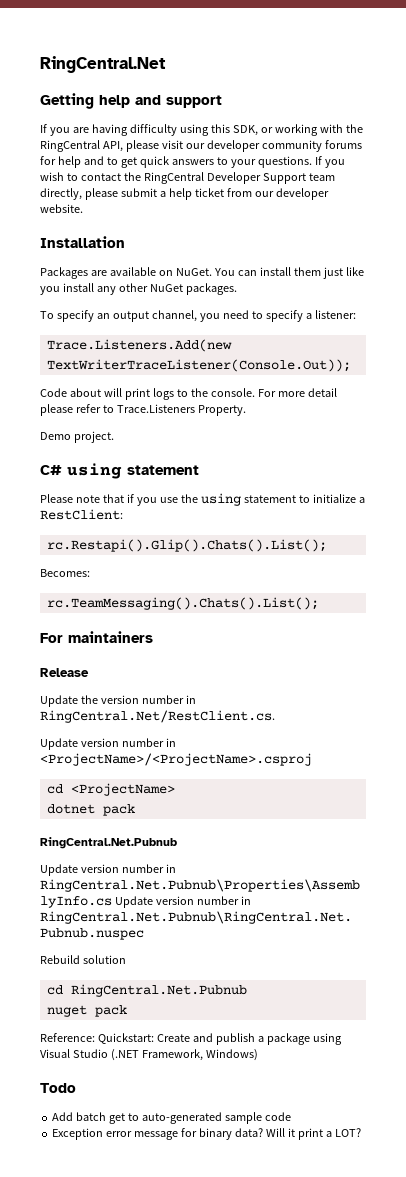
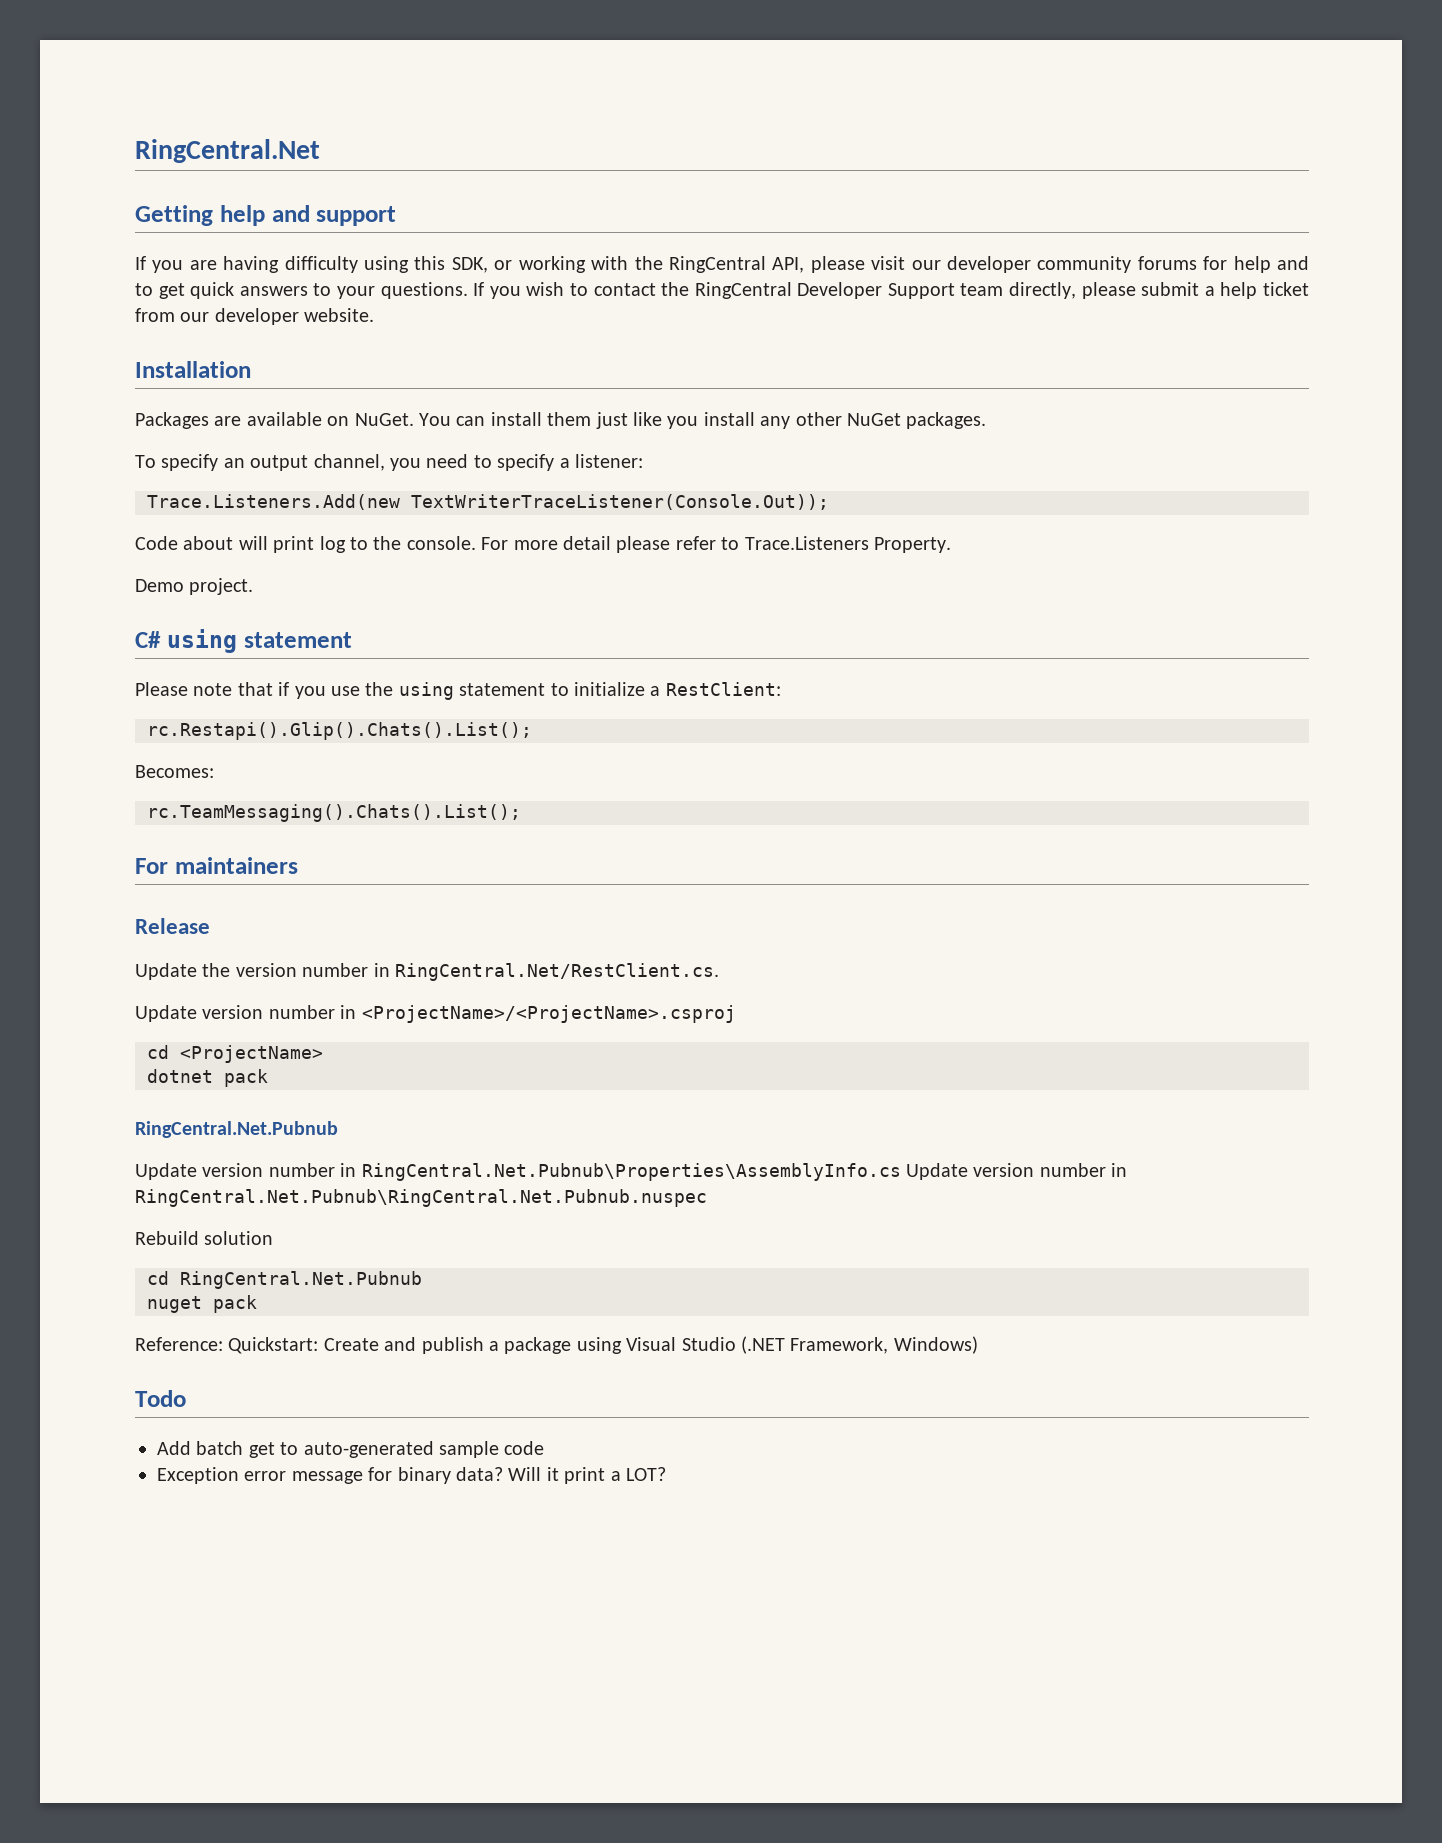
[152,388,174,400] logs -> [319,536,346,553] log

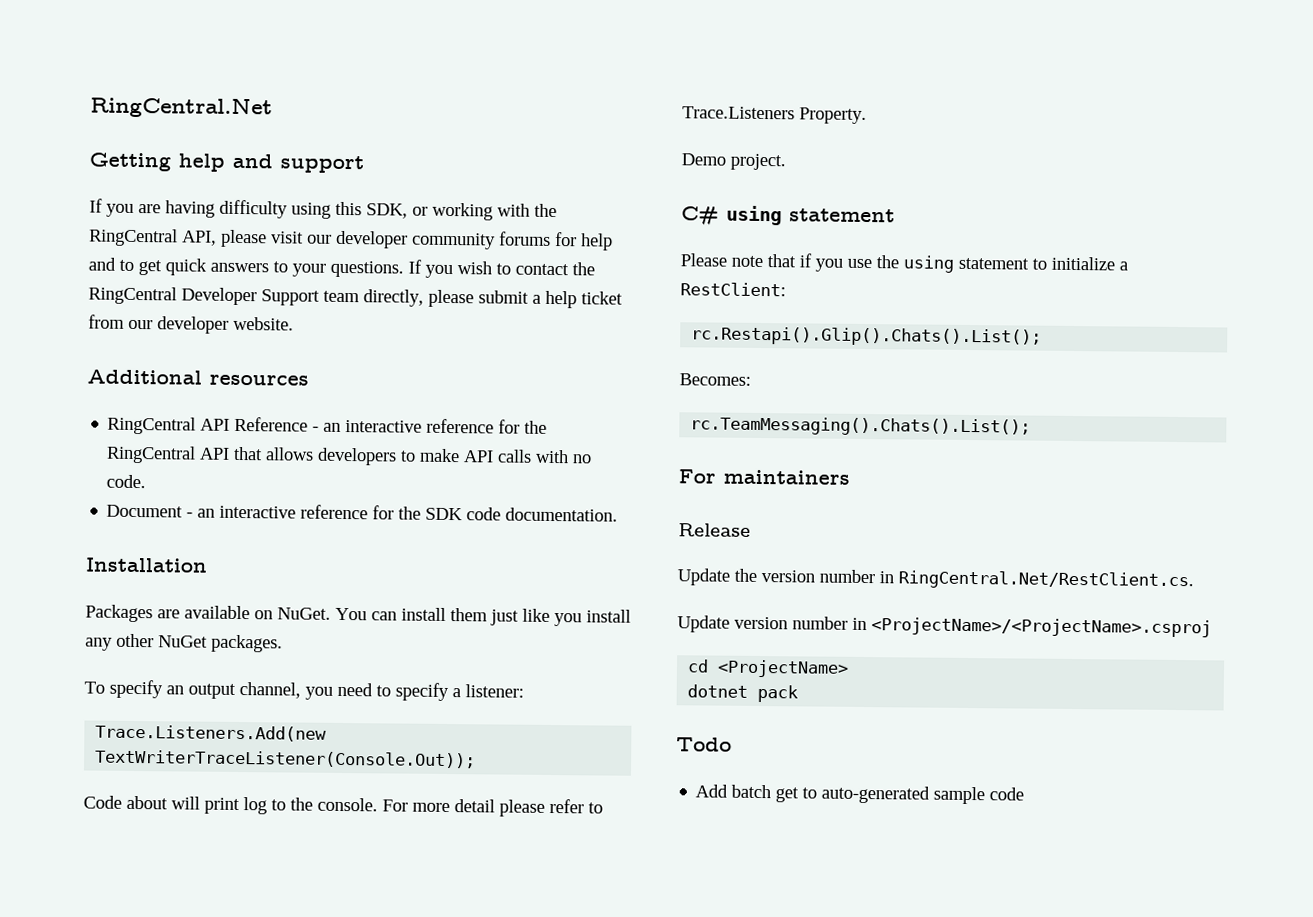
(375, 315) none -> [87,369,309,386] [107,416,548,435] [106,445,593,466] [106,474,147,489] [106,504,619,522] // Additional resources // RingCentral API Reference - an interactive reference for the RingCentral API that allows developers to make API calls with no code. // Document - an interactive reference for the SDK code documentation.
[135,1121,338,1138] [135,1163,1128,1181] [135,1189,707,1207] [135,1231,274,1245] [147,1271,422,1289] [147,1295,257,1313] [135,1336,978,1354] // RingCentral.Net.Pubnub // Update version number in RingCentral.Net.Pubnub\Properties\AssemblyInfo.cs Update version number in RingCentral.Net.Pubnub\RingCentral.Net.Pubnub.nuspec // Rebuild solution // cd RingCentral.Net.Pubnub // nuget pack // Reference: Quickstart: Create and publish a package using Visual Studio (.NET Framework, Windows) -> (799, 693) none
[157,1467,666,1484] // Exception error message for binary data? Will it print a LOT? -> (1025, 794) none

